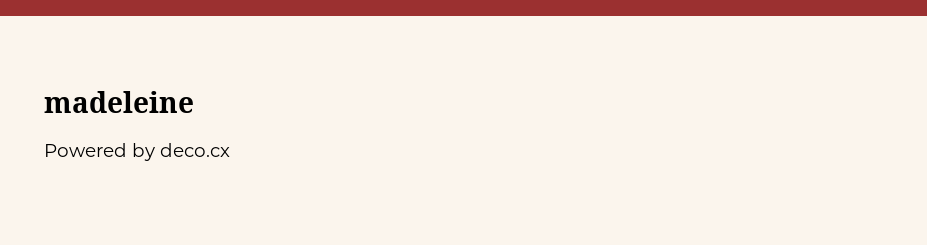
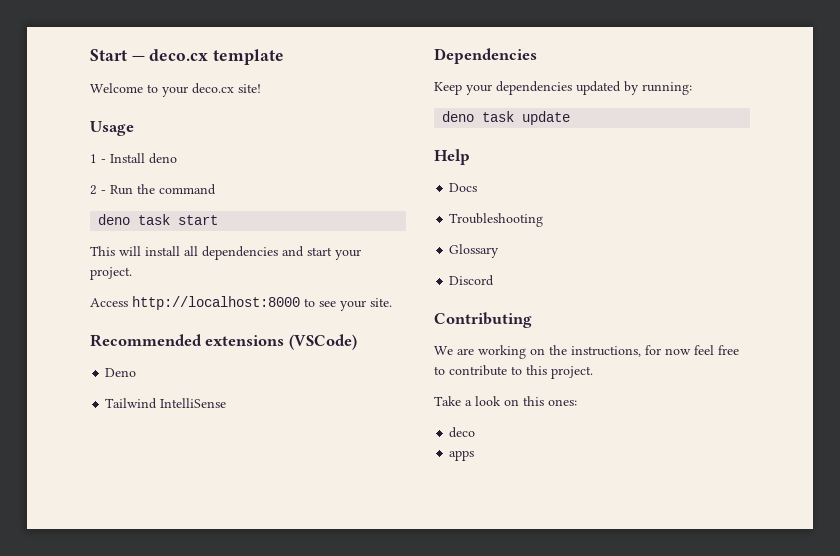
[44,91,194,113] [44,143,230,161] madeleine // Powered by deco.cx -> [90,49,285,65] [90,83,261,97] [90,121,134,136] [90,153,177,164] [90,184,216,195] [98,214,219,225] [90,246,361,260] [90,267,132,280] [90,296,392,311] [90,334,357,350] [105,368,137,377] [105,398,227,409] [434,48,537,64] [434,81,692,95] [442,111,571,125] [434,149,470,165] [449,183,478,192] [449,213,544,227] [449,244,500,258] [449,275,495,286] [434,312,532,328] [434,345,739,359] [434,365,593,379] [434,396,577,406] [449,427,476,438] [449,450,475,461] Start — deco.cx template // Welcome to your deco.cx site! // Usage // 1 - Install deno // 2 - Run the command // deno task start // This will install all dependencies and start your project. // Access http://localhost:8000 to see your site. // Recommended extensions (VSCode) // Deno // Tailwind IntelliSense // Dependencies // Keep your dependencies updated by running: // deno task update // Help // Docs // Troubleshooting // Glossary // Discord // Contributing // We are working on the instructions, for now feel free to contribute to this project. // Take a look on this ones: // deco // apps

